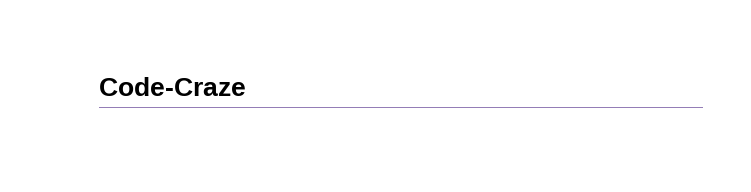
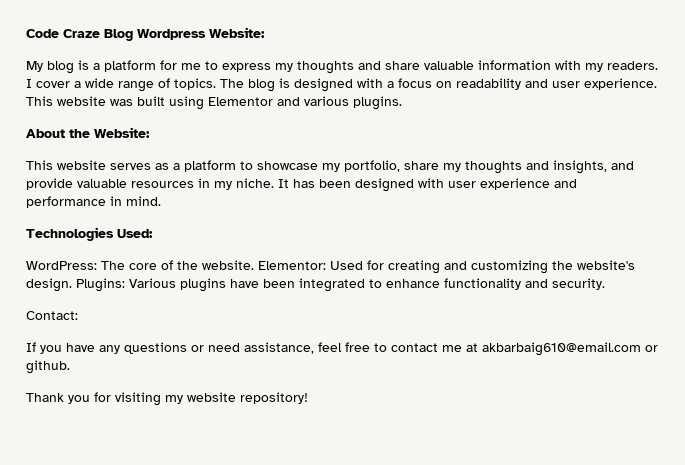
[99,77,246,96] Code-Craze -> [26,27,265,41] [26,60,658,74] [26,78,657,92] [26,96,402,110] [26,127,150,138] [26,160,634,174] [26,178,577,192] [26,196,161,208] [26,227,153,241] [26,260,635,274] [26,278,605,292] [26,311,78,320] [26,342,658,356] [26,360,70,374] [26,392,308,406] Code Craze Blog Wordpress Website: // My blog is a platform for me to express my thoughts and share valuable information with my readers. I cover a wide range of topics. The blog is designed with a focus on readability and user experience. This website was built using Elementor and various plugins. // About the Website: // This website serves as a platform to showcase my portfolio, share my thoughts and insights, and provide valuable resources in my niche. It has been designed with user experience and performance in mind. // Technologies Used: // WordPress: The core of the website. Elementor: Used for creating and customizing the website's design. Plugins: Various plugins have been integrated to enhance functionality and security. // Contact: // If you have any questions or need assistance, feel free to contact me at akbarbaig610@email.com or github. // Thank you for visiting my website repository!

